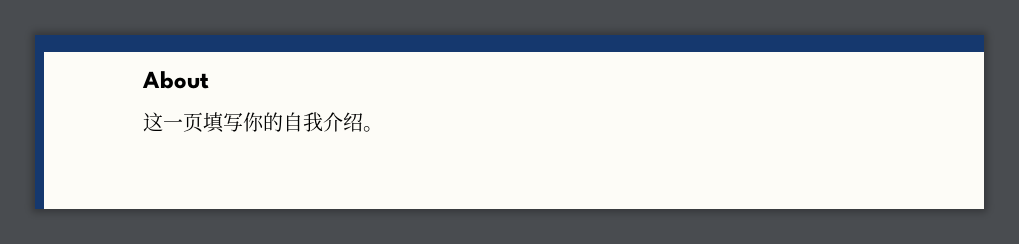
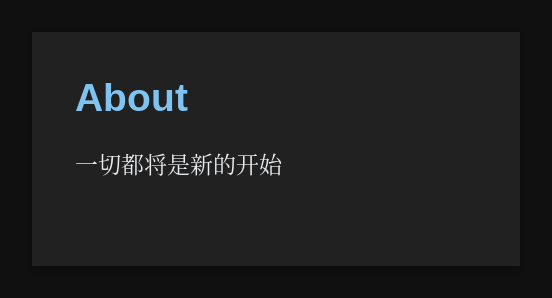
[143,112,383,133] 这一页填写你的自我介绍。 -> [75,153,283,176] 一切都将是新的开始

